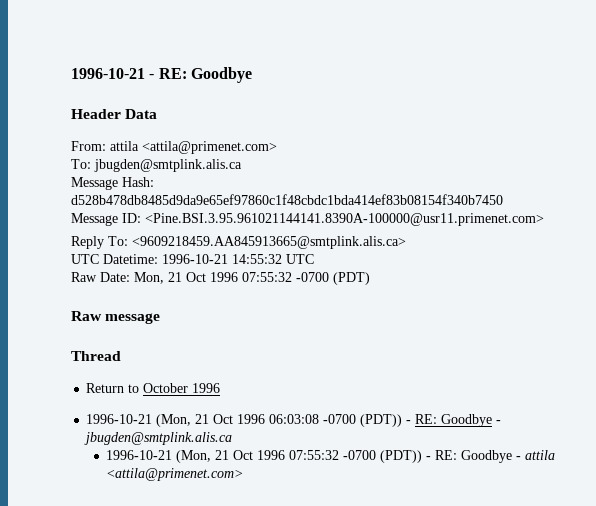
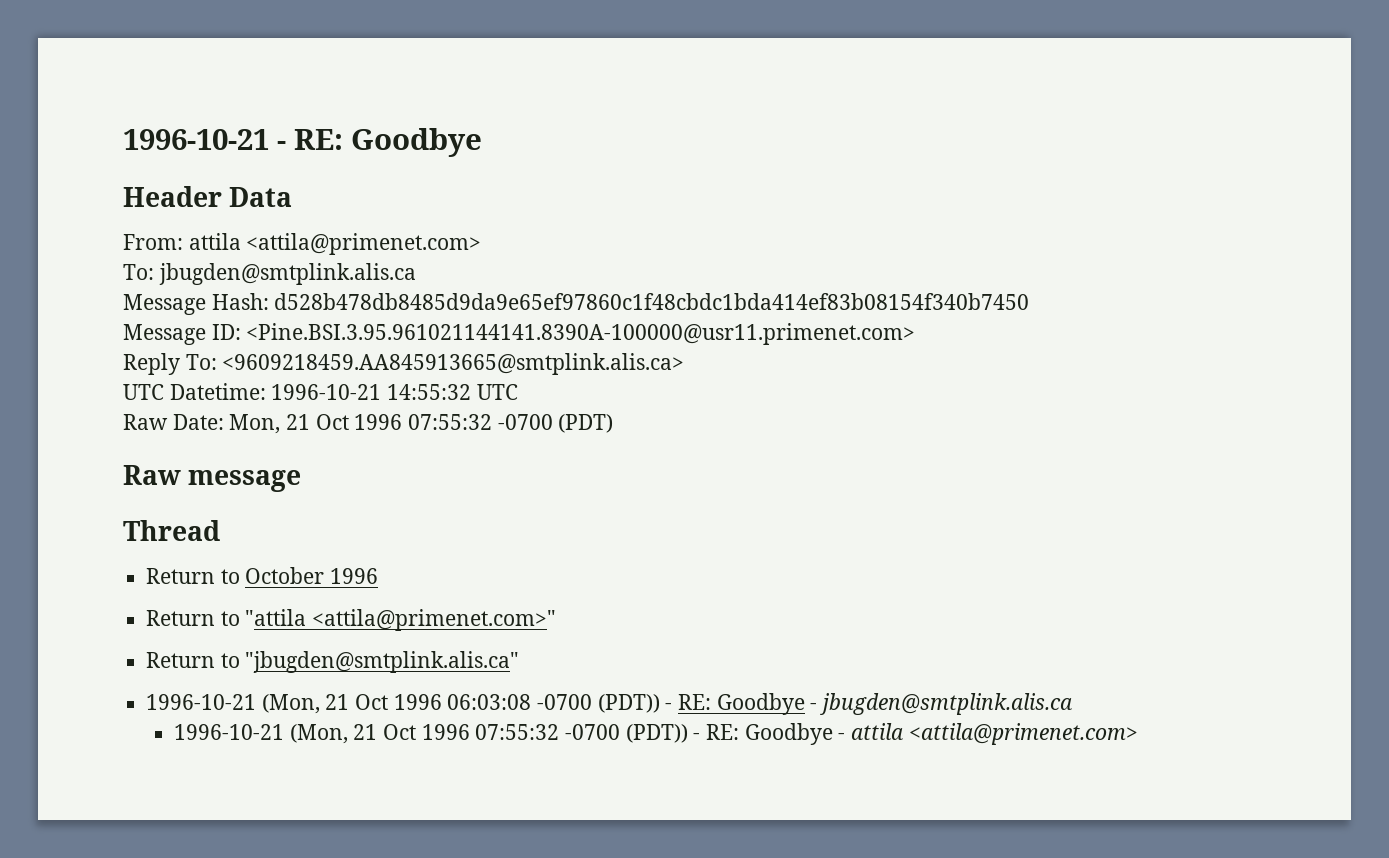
(221, 388) none -> [146,609,557,631] [146,651,520,673] // Return to "attila <attila@primenet.com>" // Return to "jbugden@smtplink.alis.ca"

